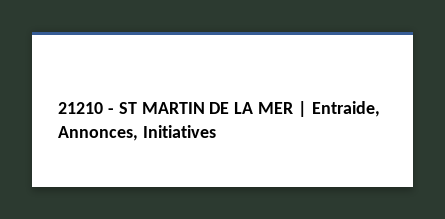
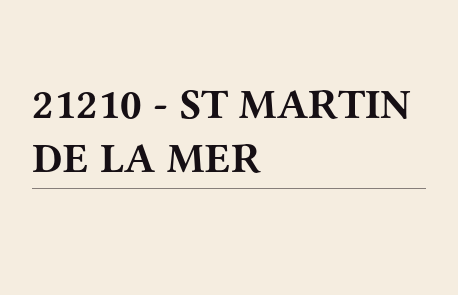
[298,101,380,117] [58,125,216,141] | Entraide, Annonces, Initiatives -> (261, 158) none

